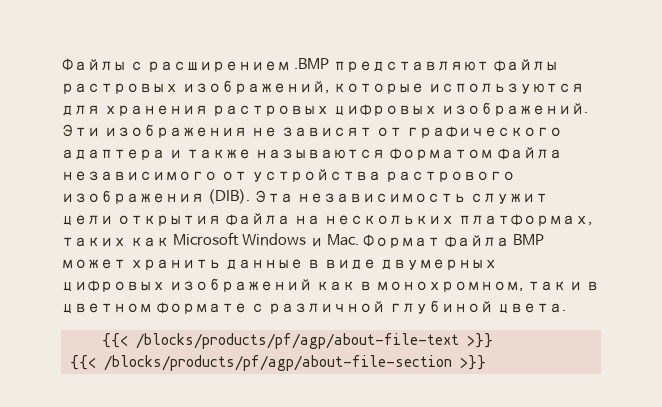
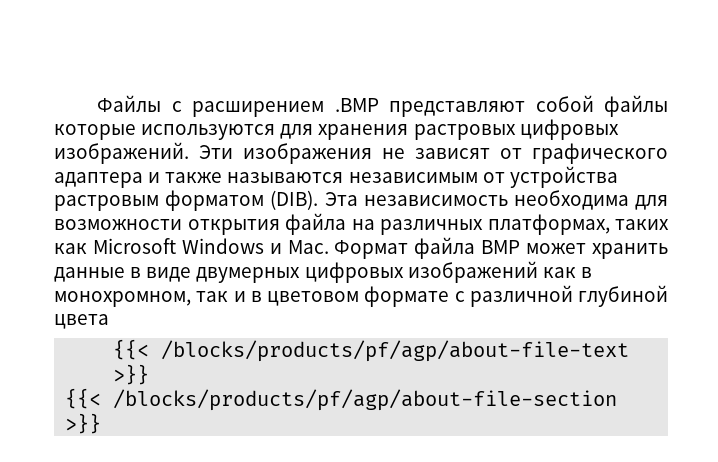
[492,59,558,72] [61,80,329,94] файлы растровых изображений, -> [535,95,669,117] собой файлы
[388,147,562,160] [61,169,515,182] [61,189,548,204] [61,215,113,226] форматом файла независимого от устройства растрового изображения (DIB). Эта независимость служит цели -> [348,166,618,188] [54,190,669,211] [54,219,182,230] независимым от устройства растровым форматом (DIB). Эта независимость необходима для возможности
[323,215,454,225] нескольких -> [380,219,483,235] различных
[61,303,152,314] цветном -> [267,291,359,306] цветовом
[496,303,566,314] цвета. -> [54,314,109,329] цвета

